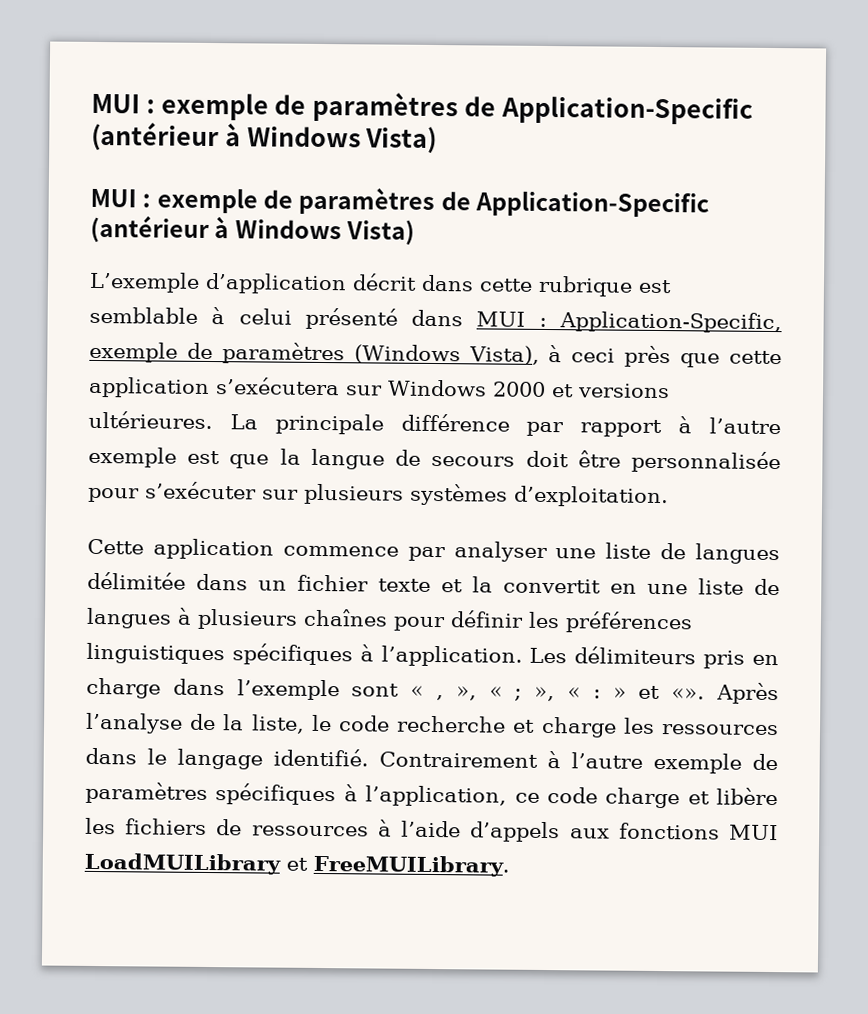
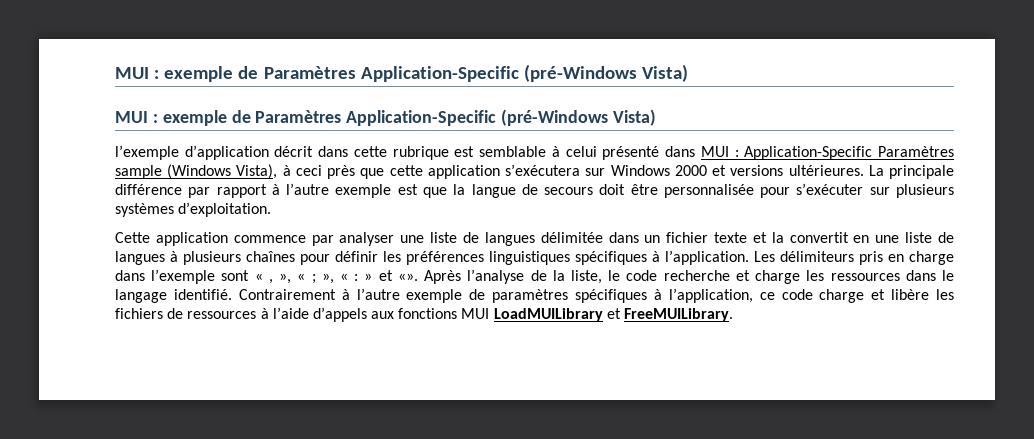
[91,91,753,125] [91,121,361,152] MUI : exemple de paramètres de Application-Specific (antérieur à Windows -> [115,64,637,82] MUI : exemple de Paramètres Application-Specific (pré-Windows
[298,186,710,218] [90,214,416,245] [89,271,200,293] paramètres de Application-Specific (antérieur à Windows Vista) // L’exemple -> [255,109,657,126] [115,145,179,160] Paramètres Application-Specific (pré-Windows Vista) // l’exemple
[559,311,782,334] [89,341,345,365] Application-Specific, exemple de paramètres -> [744,146,955,160] [115,165,162,179] Application-Specific Paramètres sample

